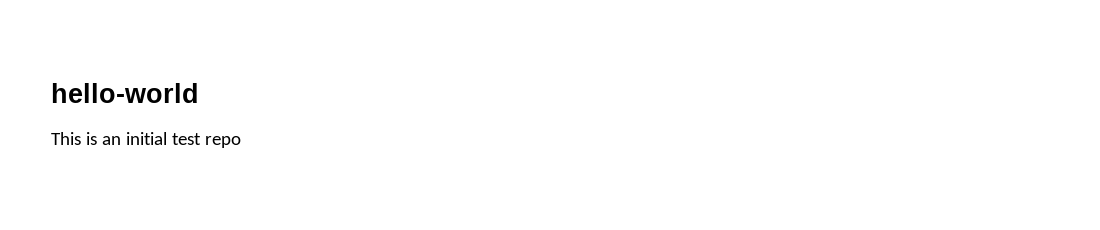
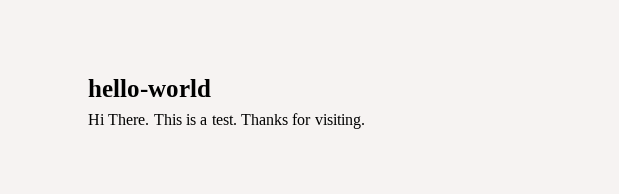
[51,132,241,148] This is an initial test repo -> [88,113,365,129] Hi There. This is a test. Thanks for visiting.

